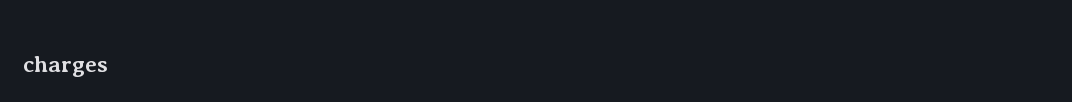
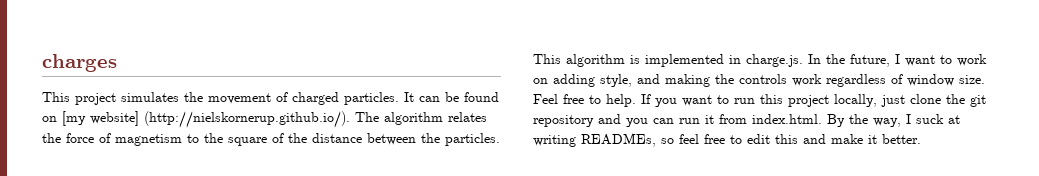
(108, 66) none -> [42,92,499,105] [42,111,487,128] [42,133,500,146] [533,54,987,67] [533,74,985,87] [533,94,986,107] [533,114,960,127] [533,133,921,147] // This project simulates the movement of charged particles. It can be found on [my website] (http://nielskornerup.github.io/). The algorithm relates the force of magnetism to the square of the distance between the particles. This algorithm is implemented in charge.js. In the future, I want to work on adding style, and making the controls work regardless of window size. Feel free to help. If you want to run this project locally, just clone the git repository and you can run it from index.html. By the way, I suck at writing READMEs, so feel free to edit this and make it better.

